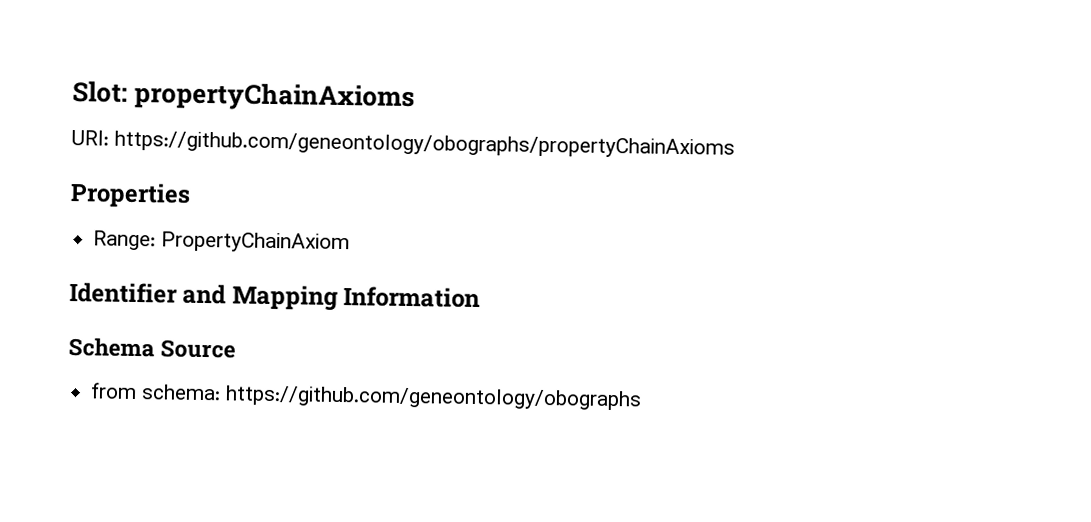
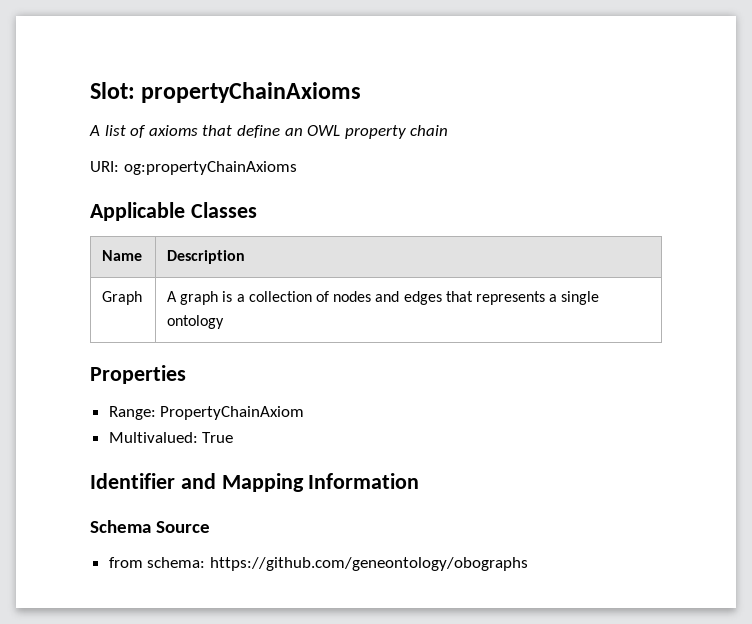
[71,130,735,159] URI: https://github.com/geneontology/obographs/propertyChainAxioms -> [89,125,449,139] [90,161,297,175] [90,202,257,221] [102,250,143,261] [167,250,246,264] [102,291,143,305] [167,291,600,305] [167,315,225,329] A list of axioms that define an OWL property chain // URI: og:propertyChainAxioms // Applicable Classes // Name | Description // Graph | A graph is a collection of nodes and edges that represents a single ontology
(351, 242) none -> [108,432,234,443] // Multivalued: True

